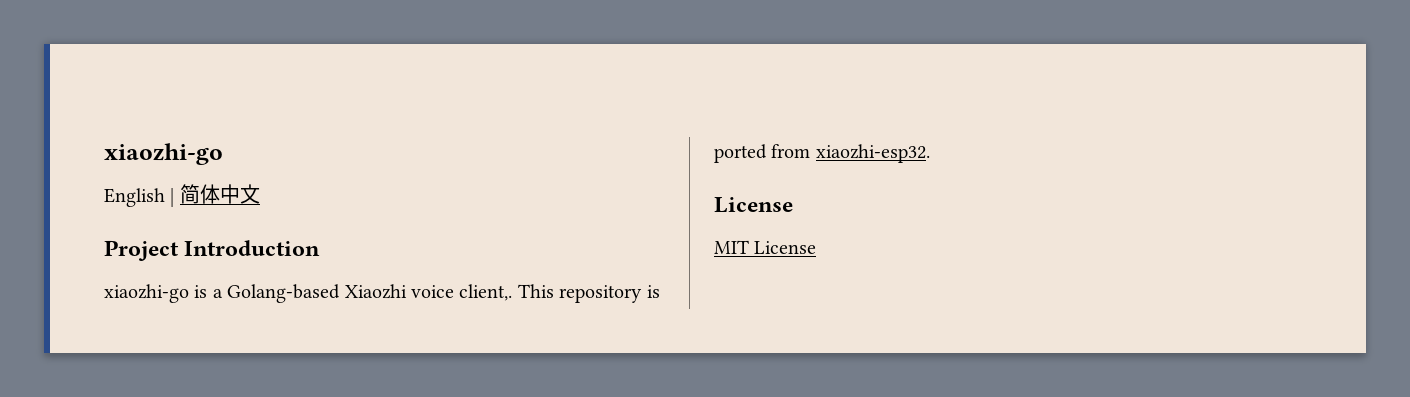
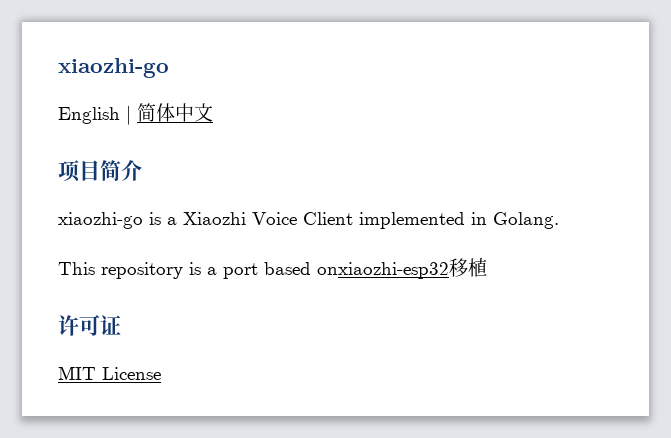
[104,240,321,261] Project Introduction -> [58,160,142,182] 项目简介
[227,284,660,303] [714,144,930,163] [714,197,793,213] Golang-based Xiaozhi voice client,. This repository is ported from xiaozhi-esp32. // License -> [183,212,559,229] [58,258,487,279] [58,315,121,336] Xiaozhi Voice Client implemented in Golang. // This repository is a port based onxiaozhi-esp32移植 // 许可证

